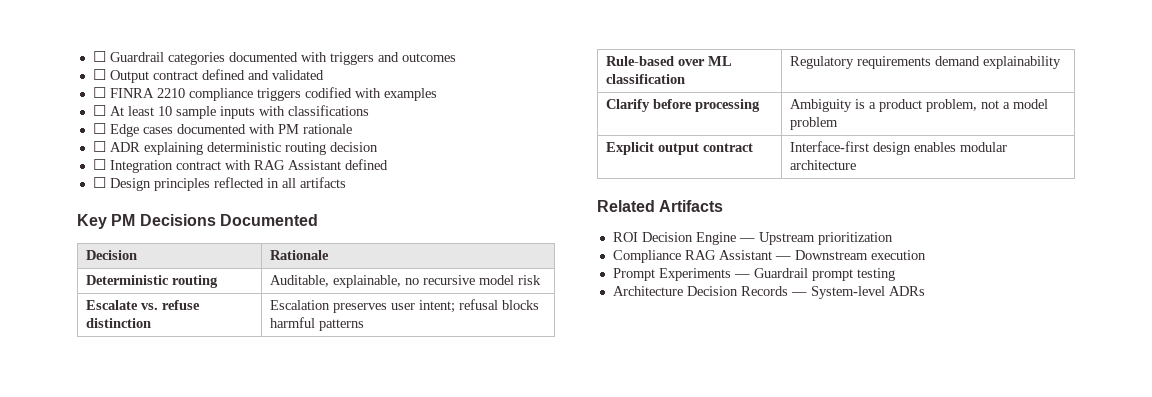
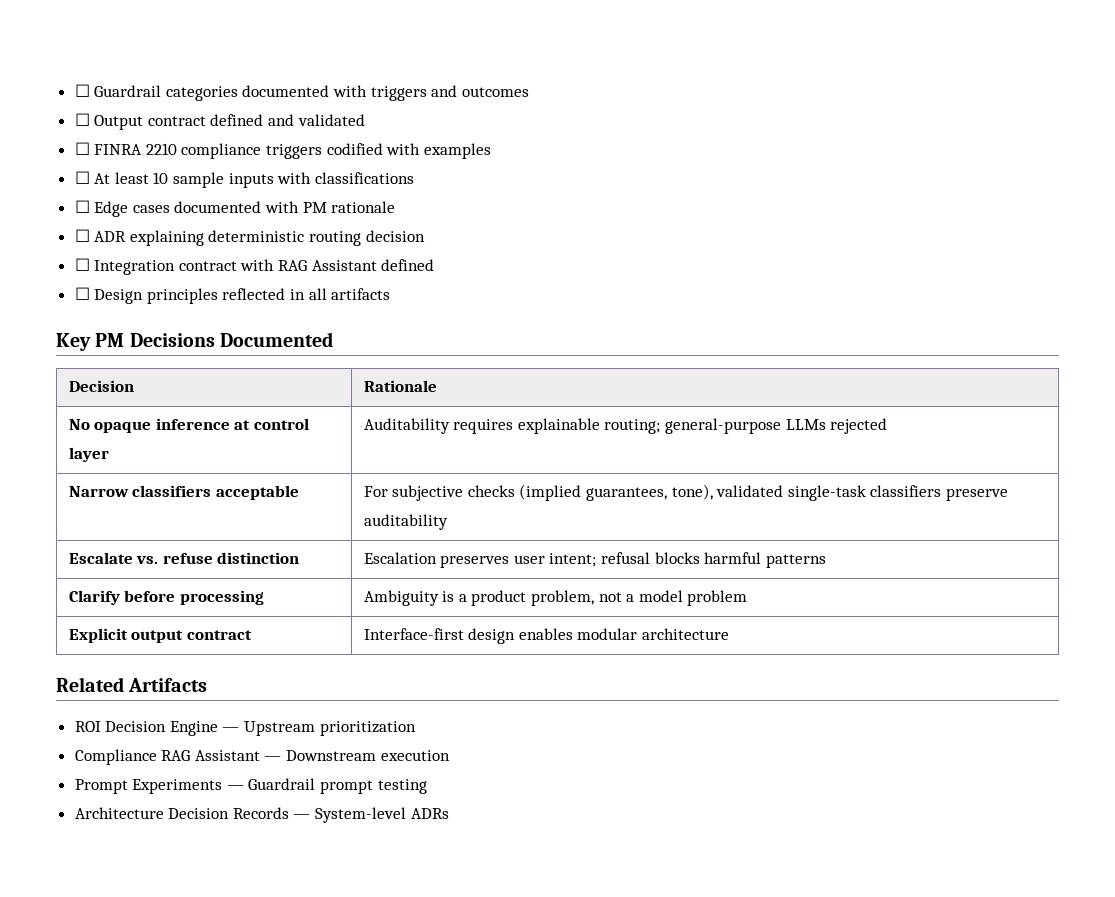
[85,275,218,288] [269,275,541,288] Deterministic routing | Auditable, explainable, no recursive model risk -> [68,418,309,433] [68,447,109,462] [363,418,888,434] [68,485,299,500] [363,484,1008,501] [363,514,448,530] No opaque inference at control layer | Auditability requires explainable routing; general-purpose LLMs rejected // Narrow classifiers acceptable | For subjective checks (implied guarantees, tone), validated single-task classifiers preserve auditability
[605,56,732,66] [605,74,685,84] [789,56,1061,69] // Rule-based over ML classification | Regulatory requirements demand explainability -> (826, 561) none

